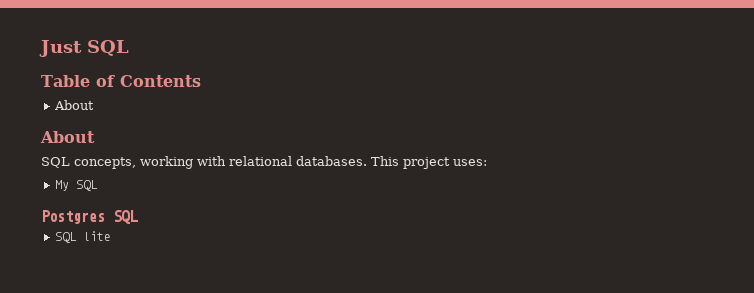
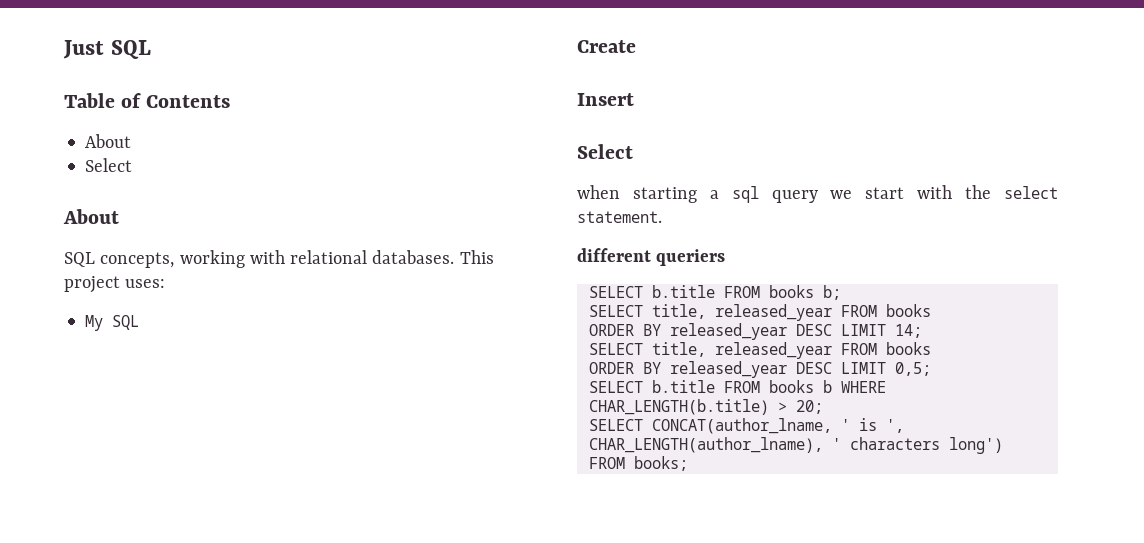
(94, 105) none -> [85,158,133,172] // Select
[41,210,138,224] [54,231,111,243] Postgres SQL // SQL lite -> [577,40,636,53] [577,93,634,106] [577,144,633,159] [577,185,1058,203] [577,211,662,223] [577,248,726,266] [588,285,841,300] [588,304,931,321] [588,323,922,340] [588,342,931,359] [588,361,931,378] [588,380,886,393] [588,399,823,415] [588,418,904,434] [588,437,1003,454] [588,456,688,471] Create // Insert // Select // when starting a sql query we start with the select statement. // different queriers // SELECT b.title FROM books b; // SELECT title, released_year FROM books // ORDER BY released_year DESC LIMIT 14; // SELECT title, released_year FROM books // ORDER BY released_year DESC LIMIT 0,5; // SELECT b.title FROM books b WHERE CHAR_LENGTH(b.title) > 20; // SELECT CONCAT(author_lname, ' is ', CHAR_LENGTH(author_lname), ' characters long') FROM books;

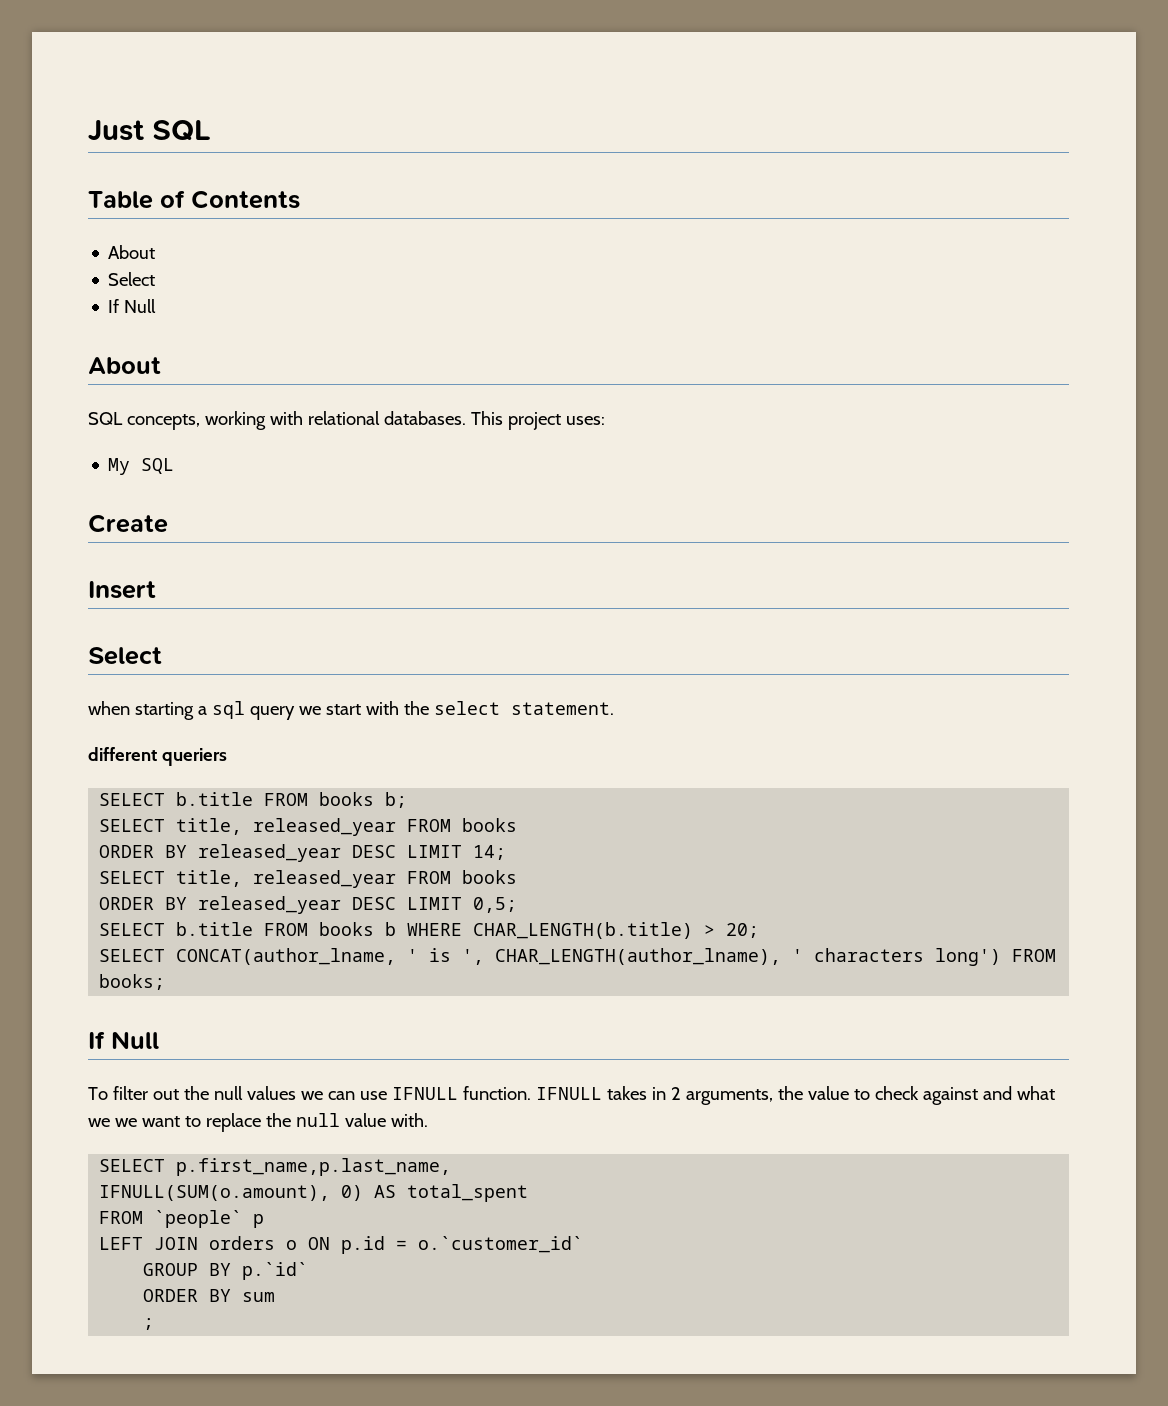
(133, 165) none -> [108,299,157,313] // If Null
(688, 463) none -> [88,1031,159,1049] [88,1086,1055,1105] [88,1113,428,1132] [99,1158,452,1176] [99,1184,529,1202] [99,1210,265,1228] [99,1236,584,1254] [143,1262,309,1280] [143,1289,276,1302] [143,1318,155,1330] // If Null // To filter out the null values we can use IFNULL function. IFNULL takes in 2 arguments, the value to check against and what we we want to replace the null value with. // SELECT p.first_name,p.last_name, // IFNULL(SUM(o.amount), 0) AS total_spent // FROM `people` p // LEFT JOIN orders o ON p.id = o.`customer_id` // GROUP BY p.`id` // ORDER BY sum // ;

